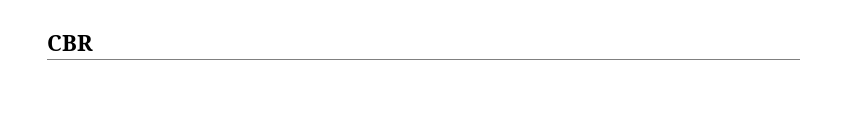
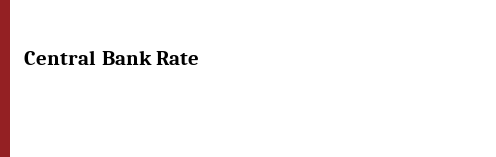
[47,35,93,51] CBR -> [24,50,200,65] Central Bank Rate

